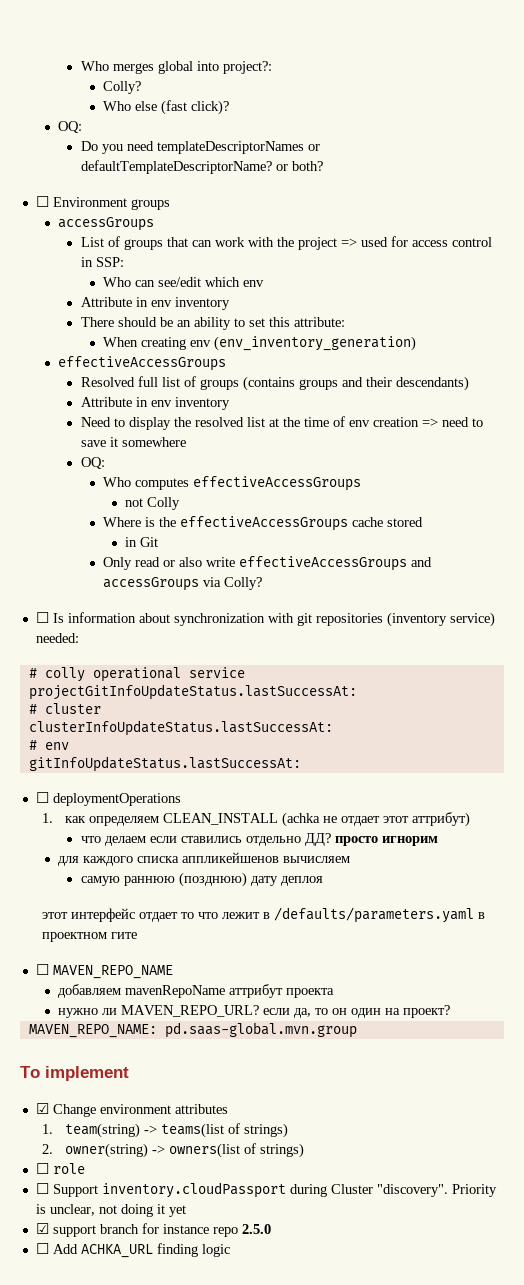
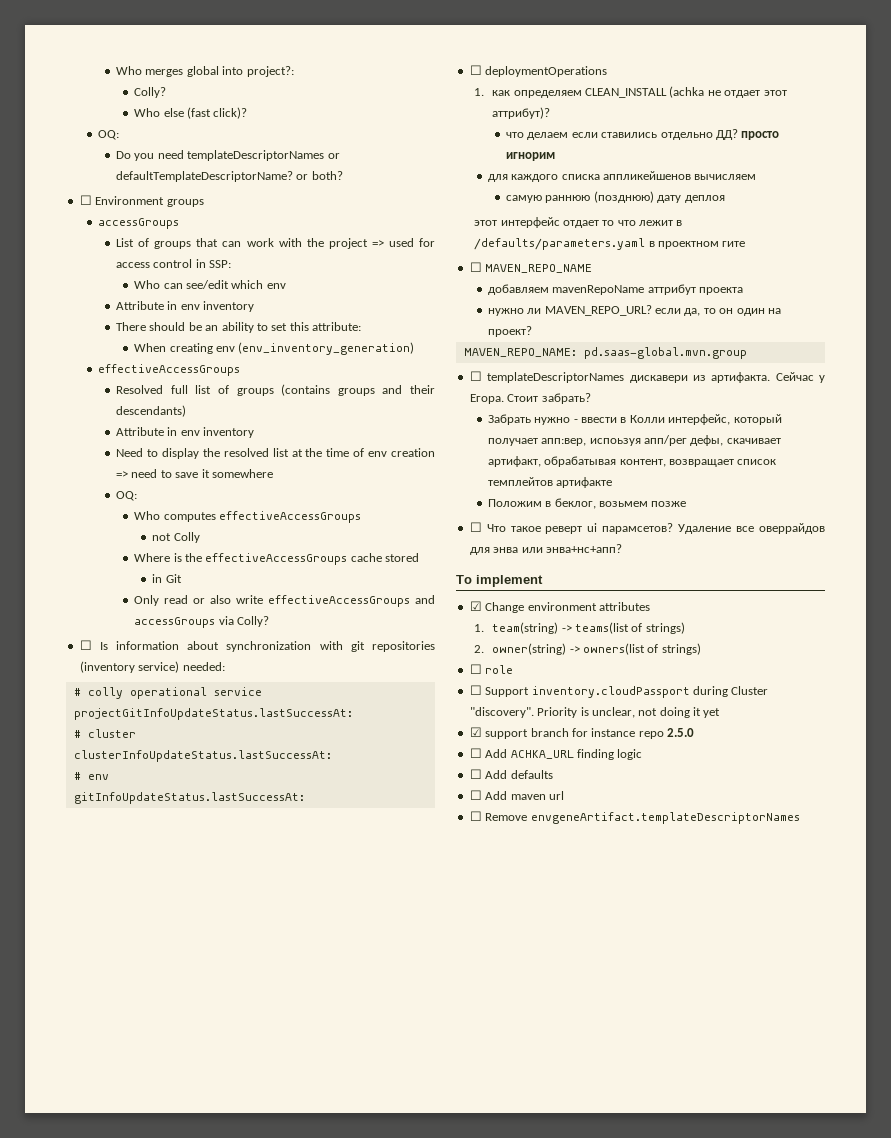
[411,812,470,827] аттрибут) -> [492,107,551,119] аттрибут)?
(357, 1030) none -> [469,371,825,383] [469,393,591,404] [487,414,782,425] [487,435,781,446] [487,456,777,467] [487,477,613,488] [487,498,687,509] [469,522,825,534] [469,544,622,555] // ☐ templateDescriptorNames дискавери из артифакта. Сейчас у Егора. Стоит забрать? // Забрать нужно - ввести в Колли интерфейс, который получает апп:вер, испоьзуя апп/рег дефы, скачивает артифакт, обрабатывая контент, возвращает список темплейтов артифакте // Положим в беклог, возьмем позже // ☐ Что такое реверт ui парамсетов? Удаление все оверрайдов для энва или энва+нс+апп?
(230, 1250) none -> [469,769,553,779] [469,790,564,800] [469,811,800,824] // ☐ Add defaults // ☐ Add maven url // ☐ Remove envgeneArtifact.templateDescriptorNames

